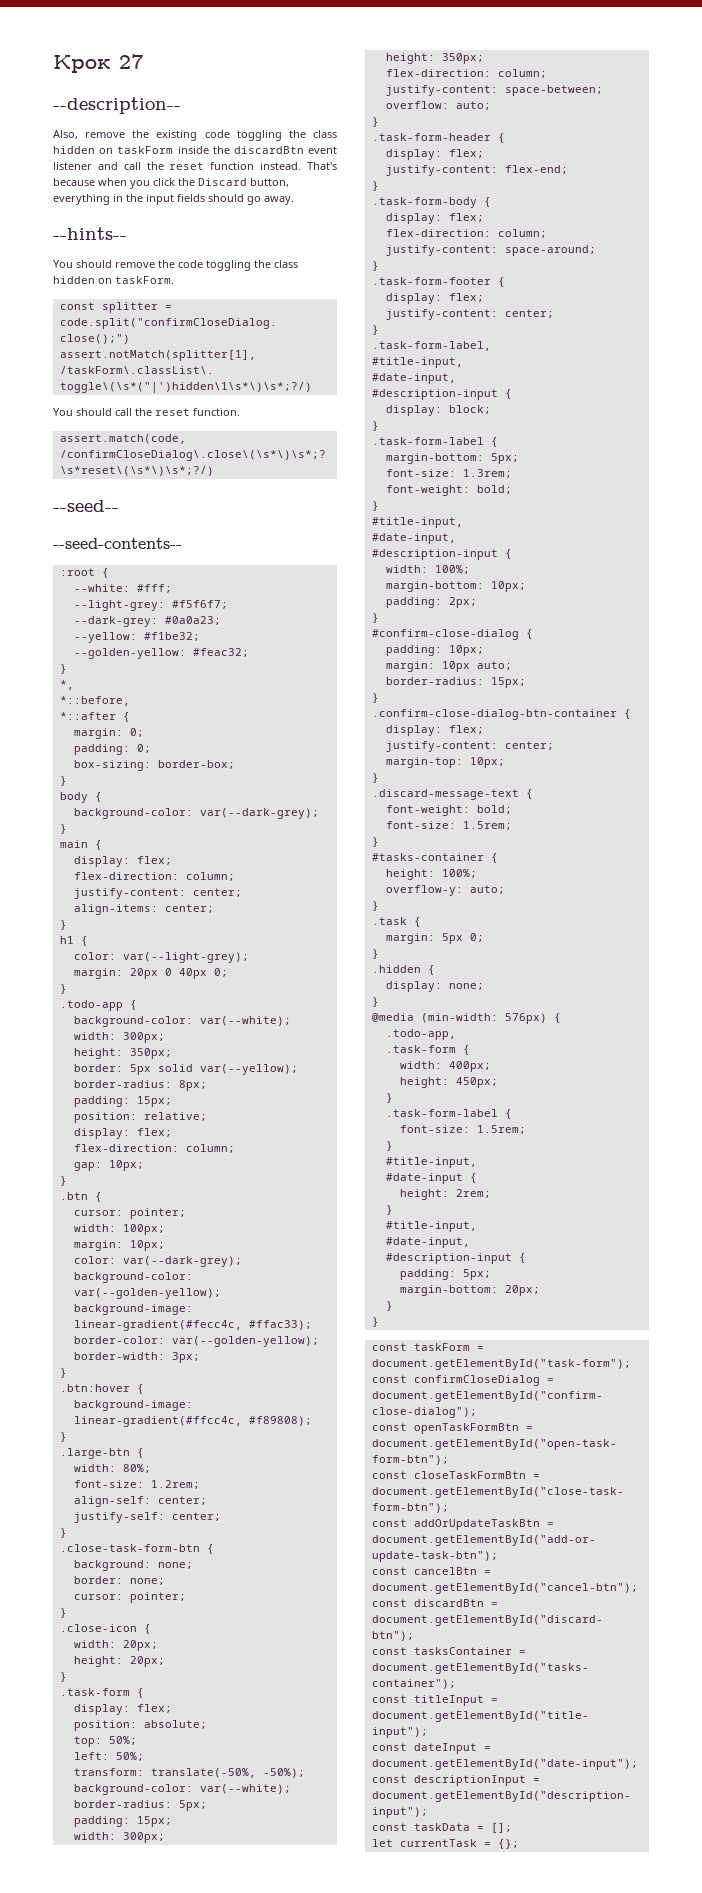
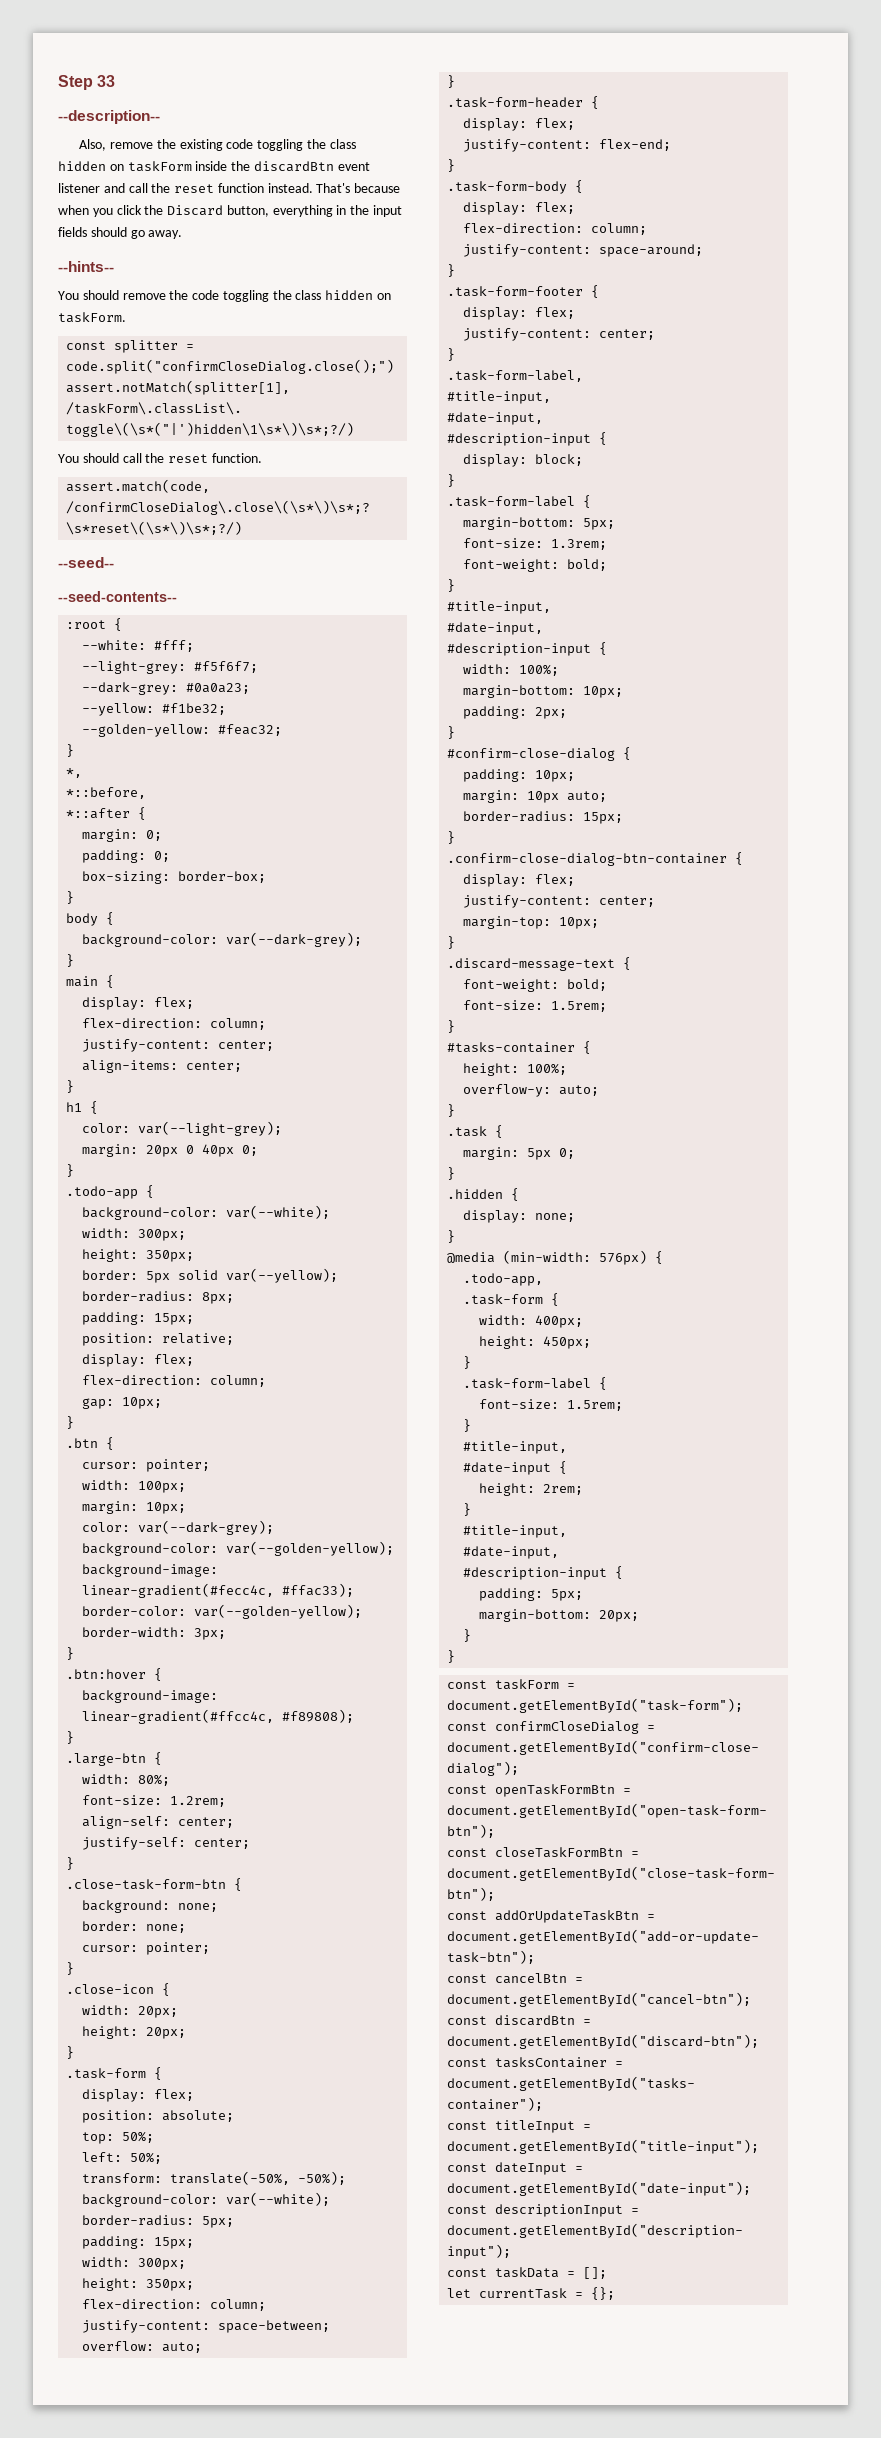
[53,54,143,73] Крок 27 -> [58,75,116,90] Step 33

